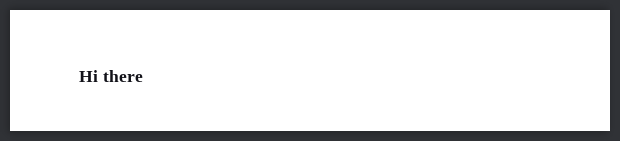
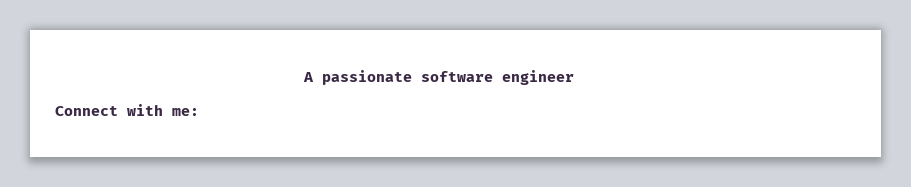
[79,70,143,82] Hi there -> [303,70,574,85] [55,104,199,116] A passionate software engineer // Connect with me:

